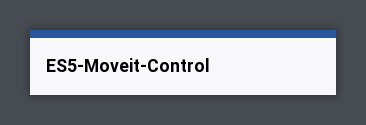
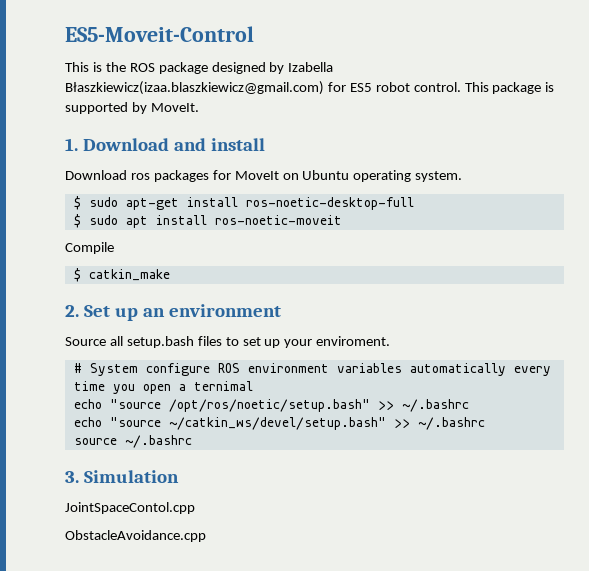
(210, 65) none -> [65,62,334,74] [65,81,555,95] [65,102,199,114] [65,138,265,151] [65,170,463,182] [73,196,414,210] [73,214,342,228] [65,242,114,254] [73,268,170,282] [65,304,281,321] [65,336,391,348] [73,363,551,376] [73,381,253,394] [73,399,469,412] [73,417,485,430] [73,435,192,448] [65,470,179,483] [65,502,195,514] [65,530,206,542] // This is the ROS package designed by Izabella Błaszkiewicz(izaa.blaszkiewicz@gmail.com) for ES5 robot control. This package is supported by MoveIt. // 1. Download and install // Download ros packages for MoveIt on Ubuntu operating system. // $ sudo apt-get install ros-noetic-desktop-full // $ sudo apt install ros-noetic-moveit // Compile // $ catkin_make // 2. Set up an environment // Source all setup.bash files to set up your enviroment. // # System configure ROS environment variables automatically every time you open a ternimal // echo "source /opt/ros/noetic/setup.bash" >> ~/.bashrc // echo "source ~/catkin_ws/devel/setup.bash" >> ~/.bashrc // source ~/.bashrc // 3. Simulation // JointSpaceContol.cpp // ObstacleAvoidance.cpp

